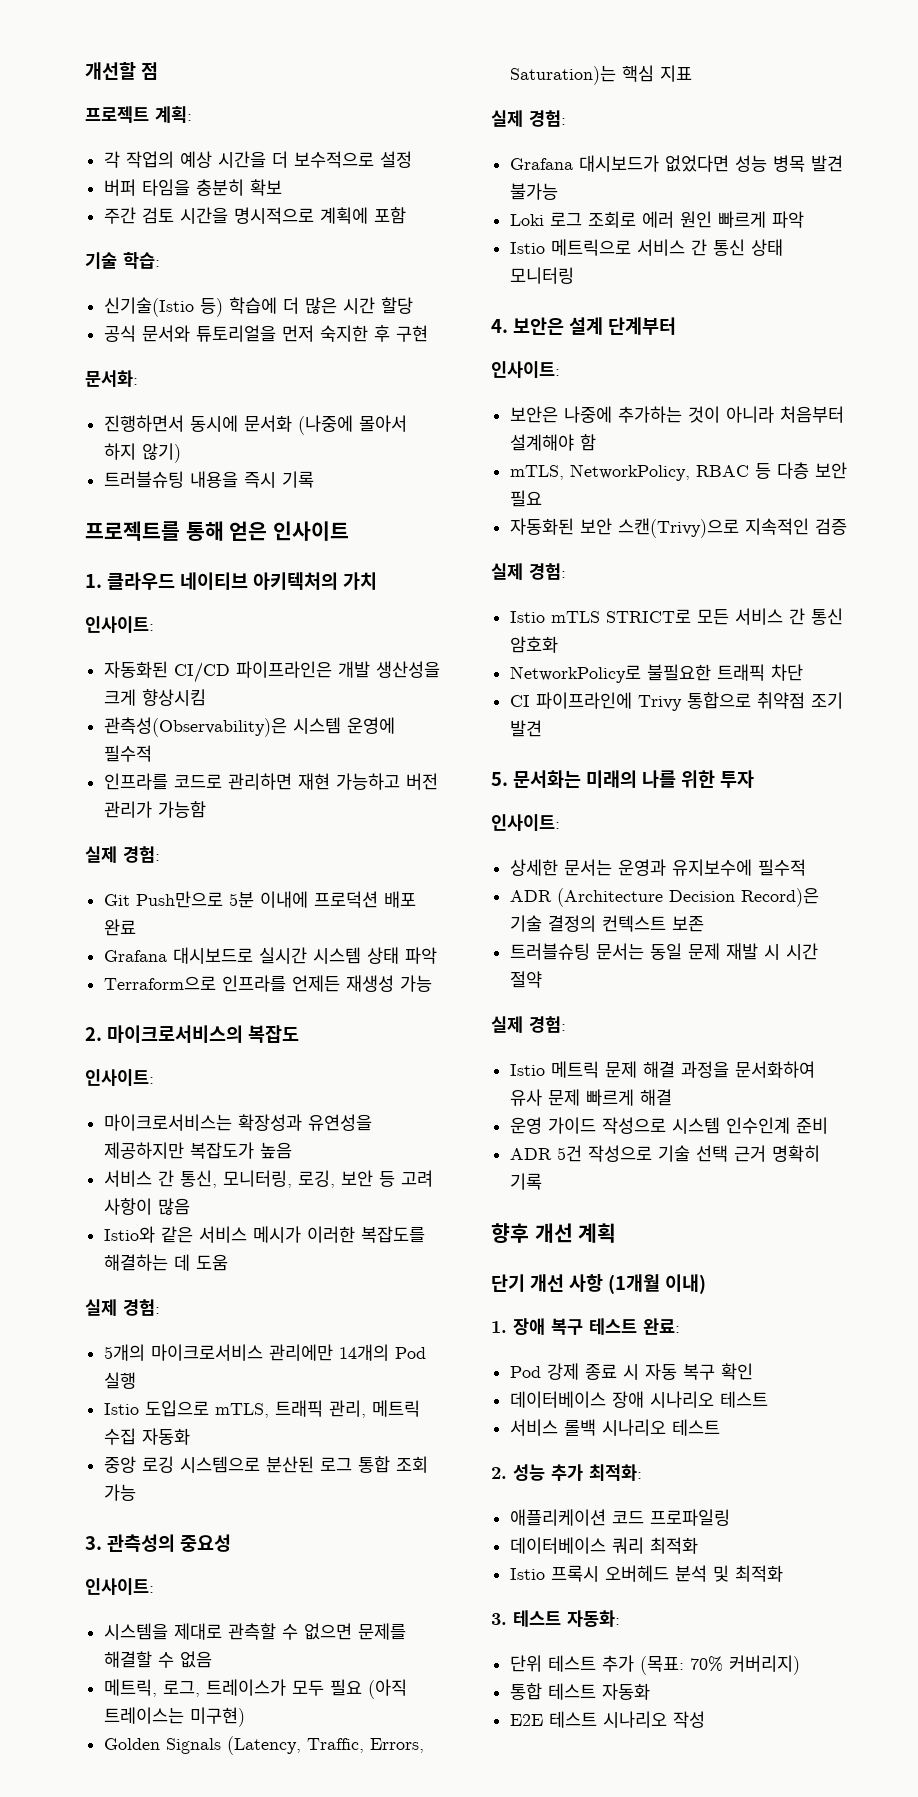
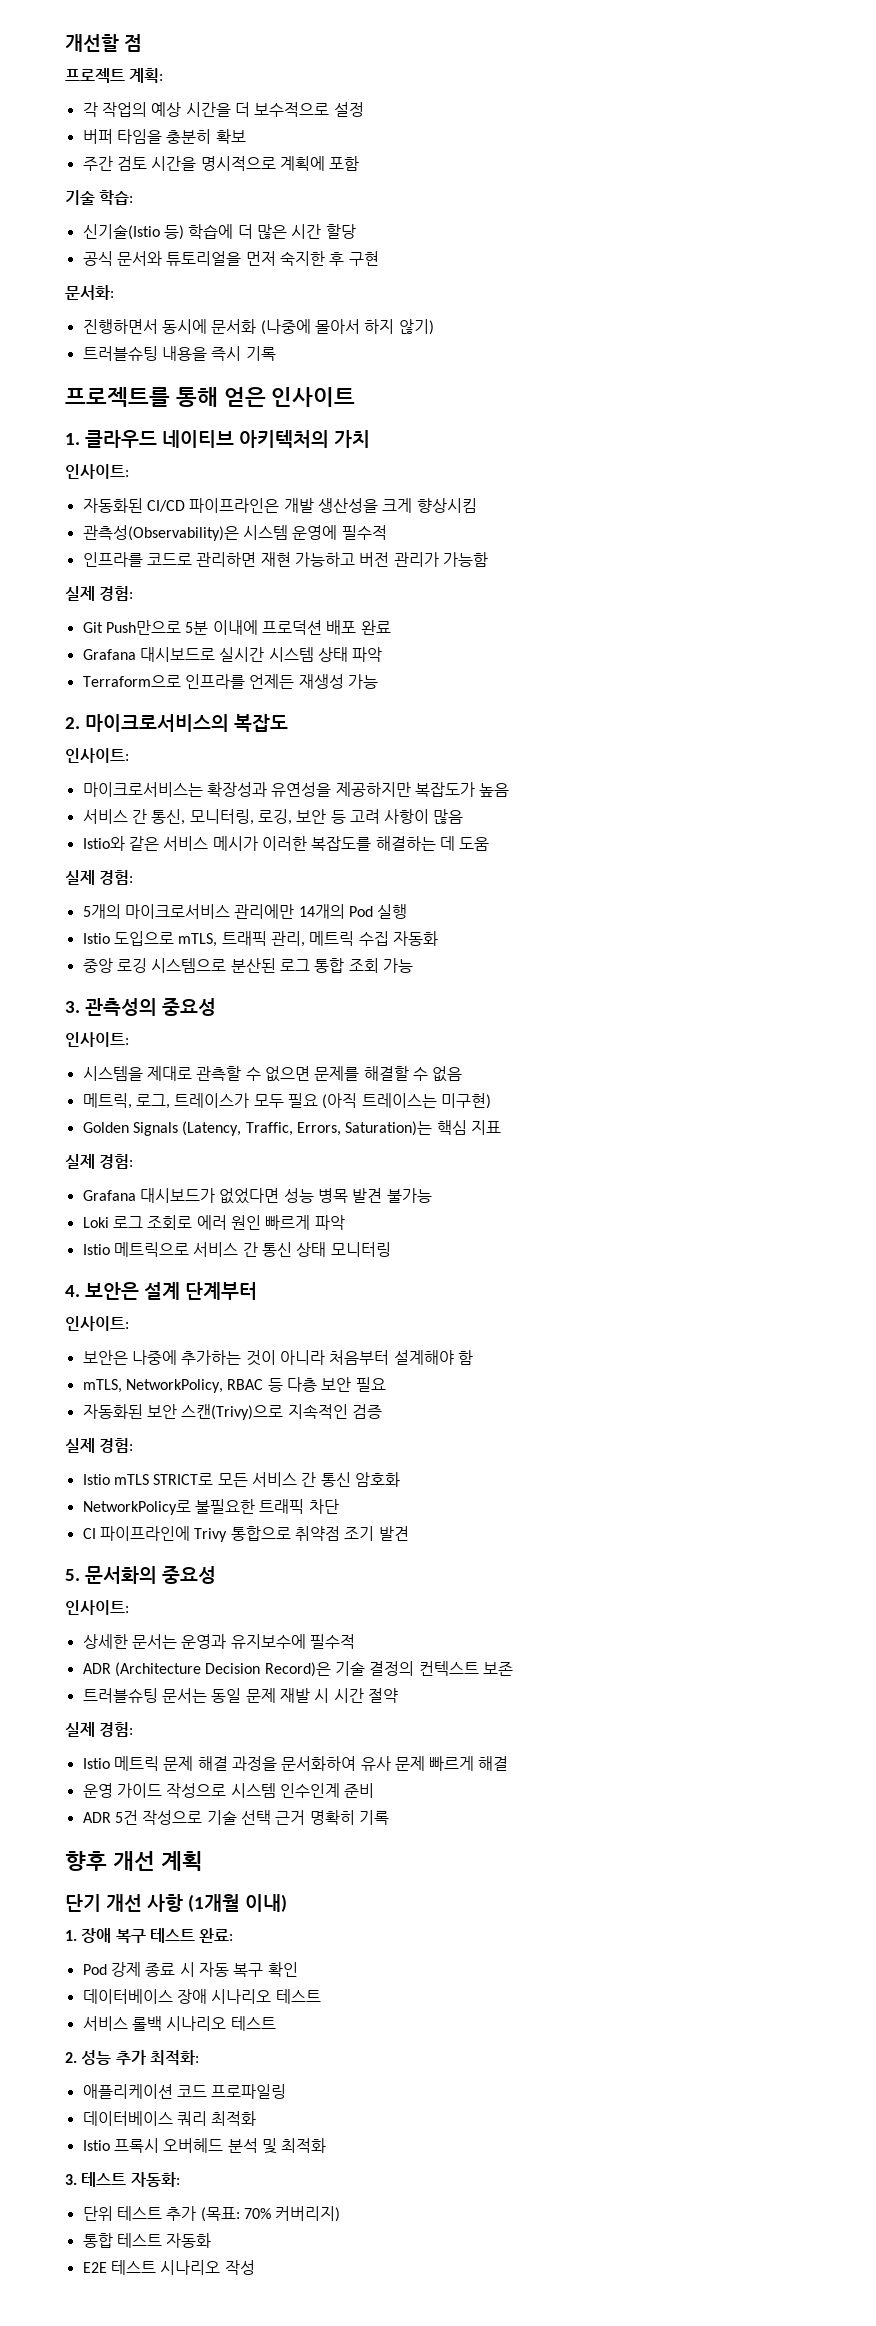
[512,770,754,788] 문서화는 미래의 나를 위한 투자 -> [84,1566,216,1584] 문서화의 중요성

